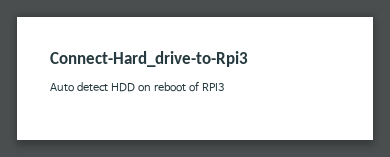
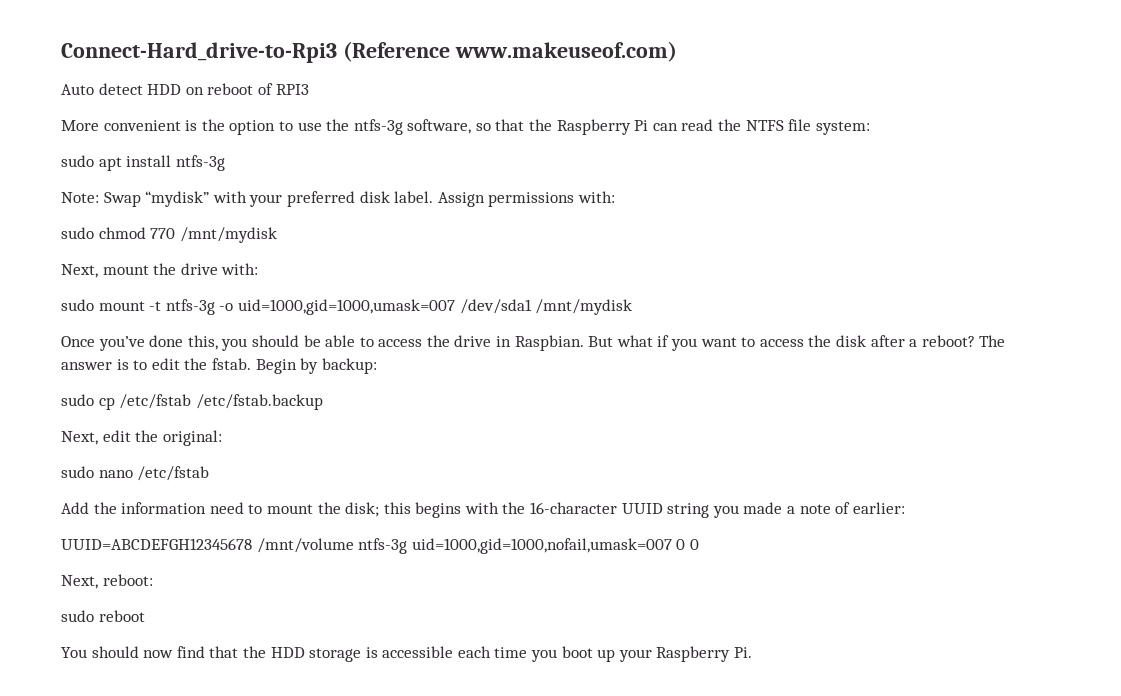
(248, 59) none -> [342,41,677,62] (Reference www.makeuseof.com)
(224, 87) none -> [61,119,870,135] [61,155,225,171] [61,191,615,207] [61,227,277,243] [61,263,259,278] [61,299,633,315] [61,335,1006,351] [61,358,377,374] [61,394,323,410] [61,430,222,446] [61,466,210,481] [61,502,905,518] [61,538,699,554] [61,574,153,589] [61,610,145,622] [61,646,753,662] // More convenient is the option to use the ntfs-3g software, so that the Raspberry Pi can read the NTFS file system: // sudo apt install ntfs-3g // Note: Swap “mydisk” with your preferred disk label. Assign permissions with: // sudo chmod 770 /mnt/mydisk // Next, mount the drive with: // sudo mount -t ntfs-3g -o uid=1000,gid=1000,umask=007 /dev/sda1 /mnt/mydisk // Once you’ve done this, you should be able to access the drive in Raspbian. But what if you want to access the disk after a reboot? The answer is to edit the fstab. Begin by backup: // sudo cp /etc/fstab /etc/fstab.backup // Next, edit the original: // sudo nano /etc/fstab // Add the information need to mount the disk; this begins with the 16-character UUID string you made a note of earlier: // UUID=ABCDEFGH12345678 /mnt/volume ntfs-3g uid=1000,gid=1000,nofail,umask=007 0 0 // Next, reboot: // sudo reboot // You should now find that the HDD storage is accessible each time you boot up your Raspberry Pi.

